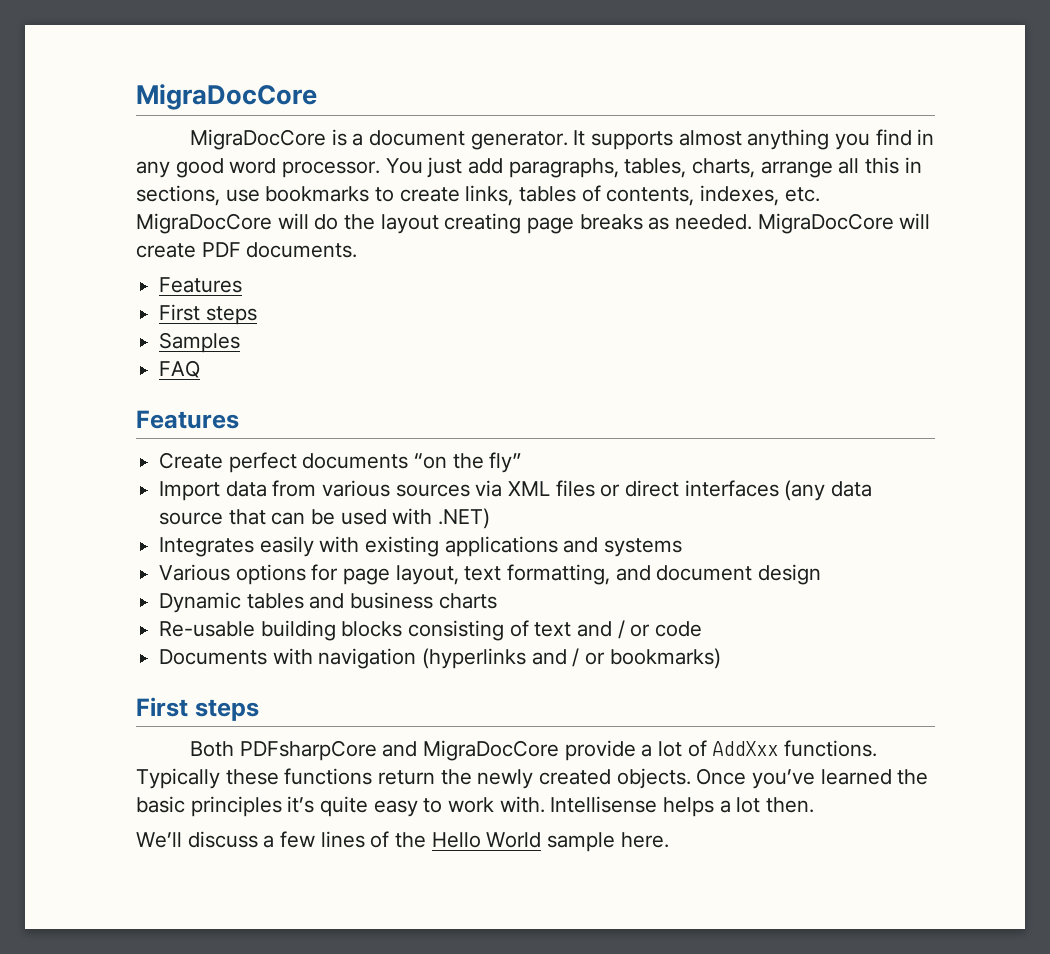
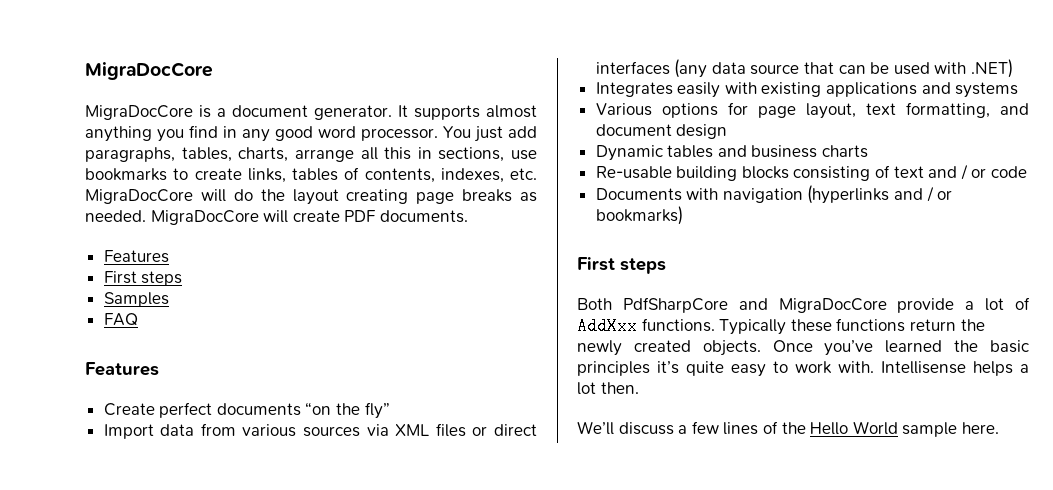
[239,740,377,761] PDFsharpCore -> [622,297,728,313] PdfSharpCore

